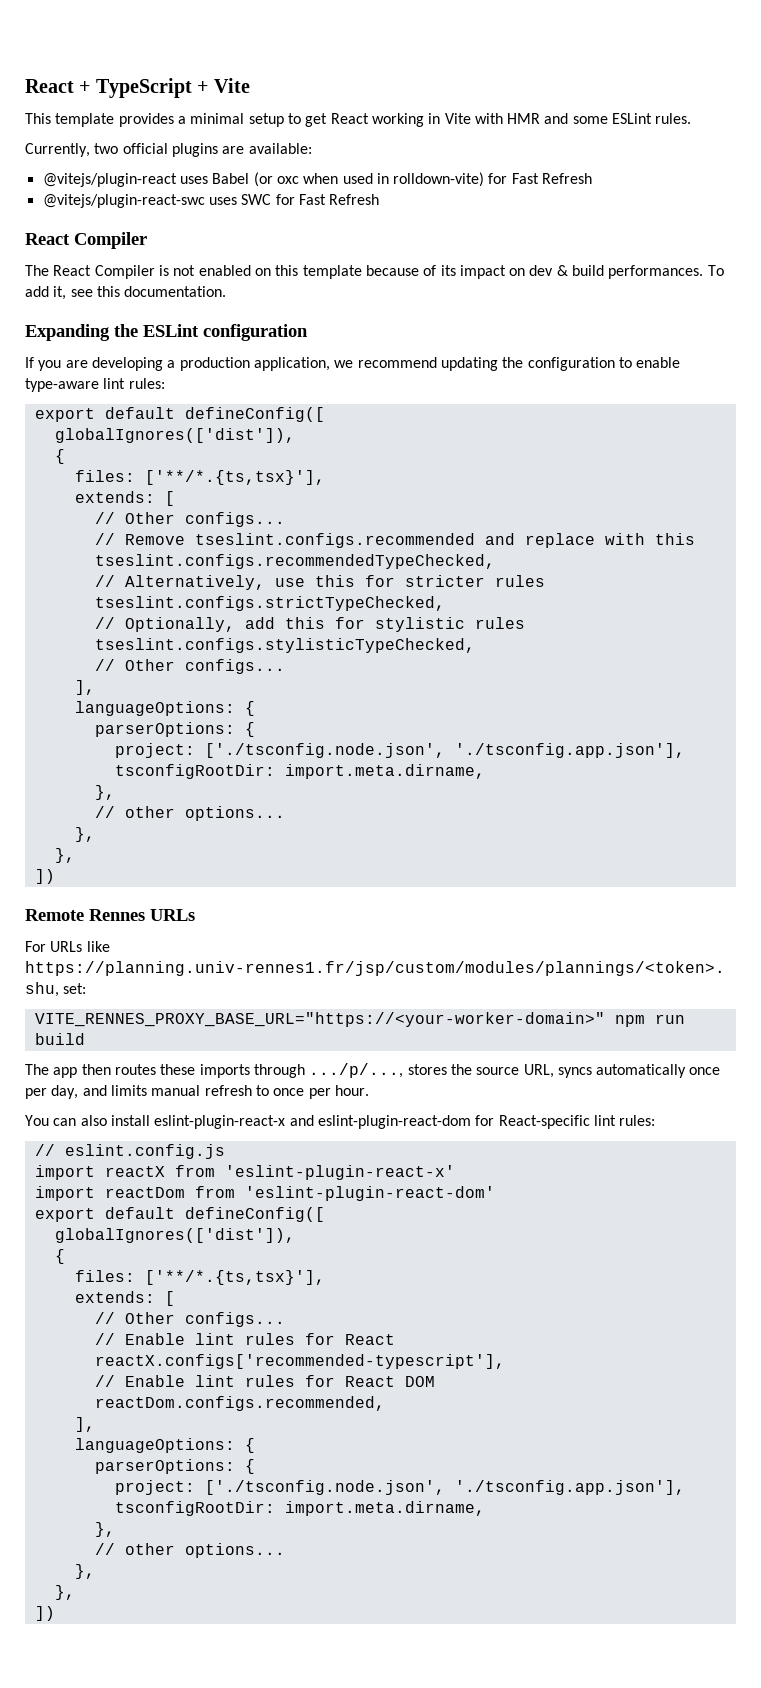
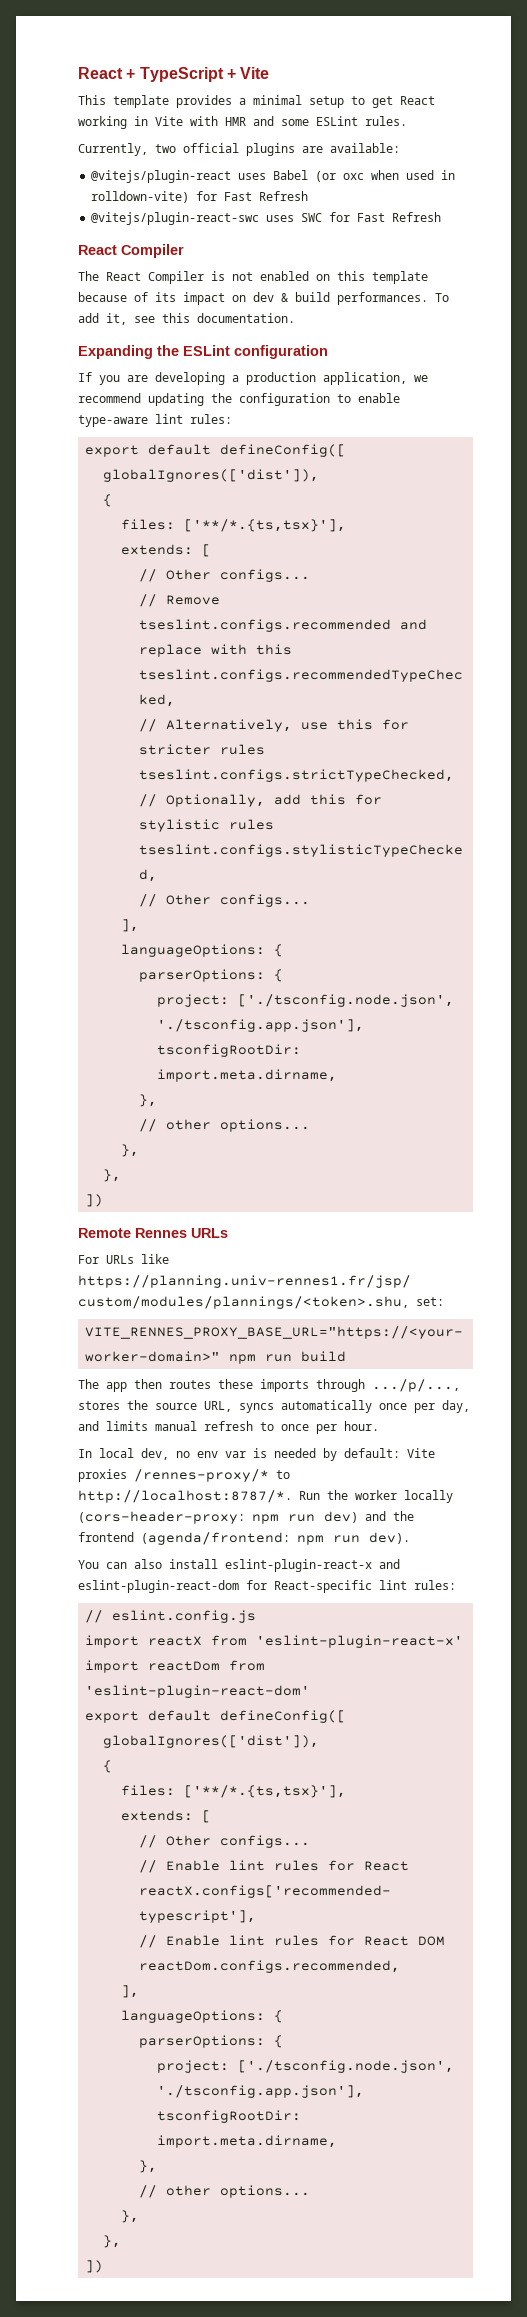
(369, 1090) none -> [78,1448,435,1461] [78,1469,290,1482] [78,1490,453,1503] [78,1511,414,1524] [78,1532,410,1545] // In local dev, no env var is needed by default: Vite proxies /rennes-proxy/* to http://localhost:8787/*. Run the worker locally (cors-header-proxy: npm run dev) and the frontend (agenda/frontend: npm run dev).

